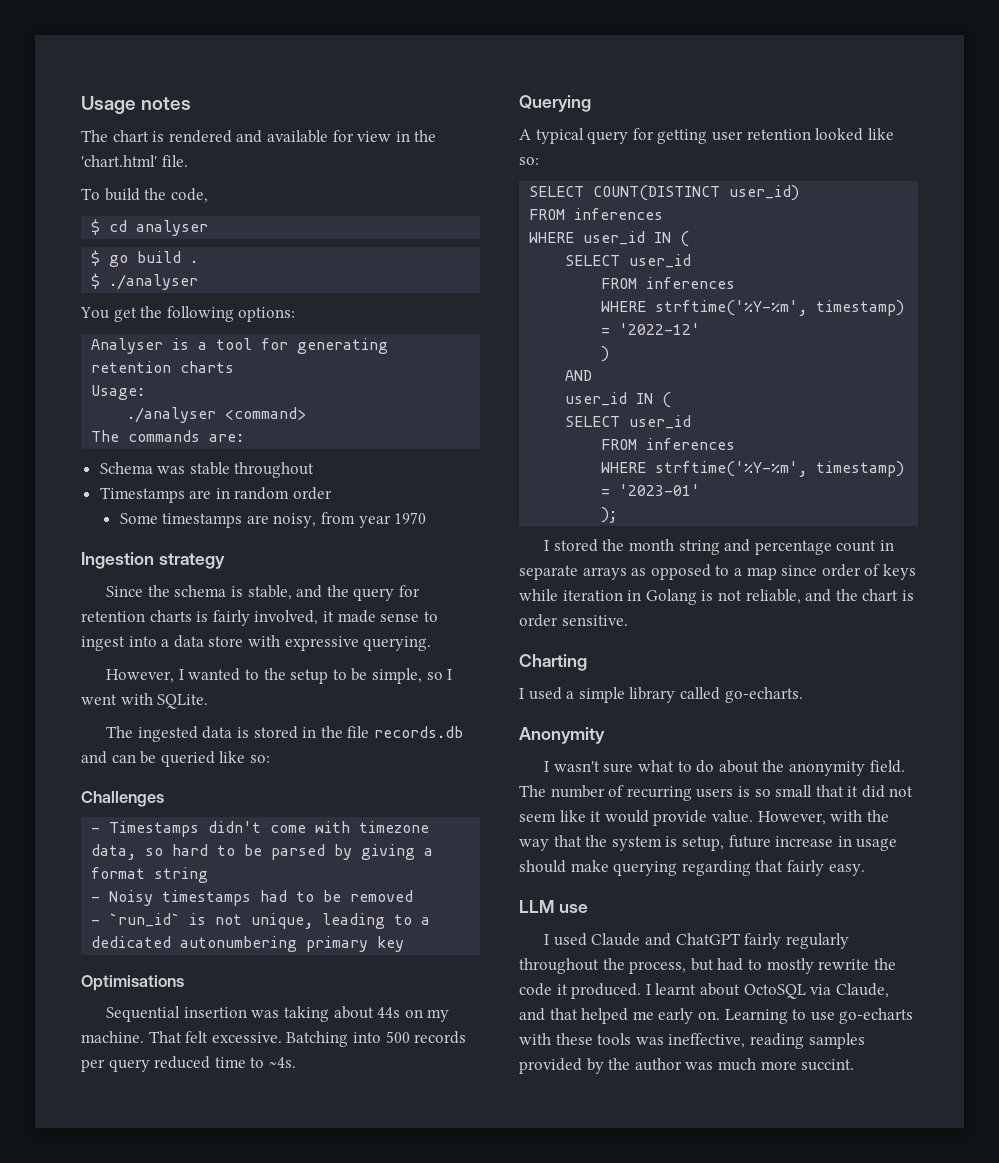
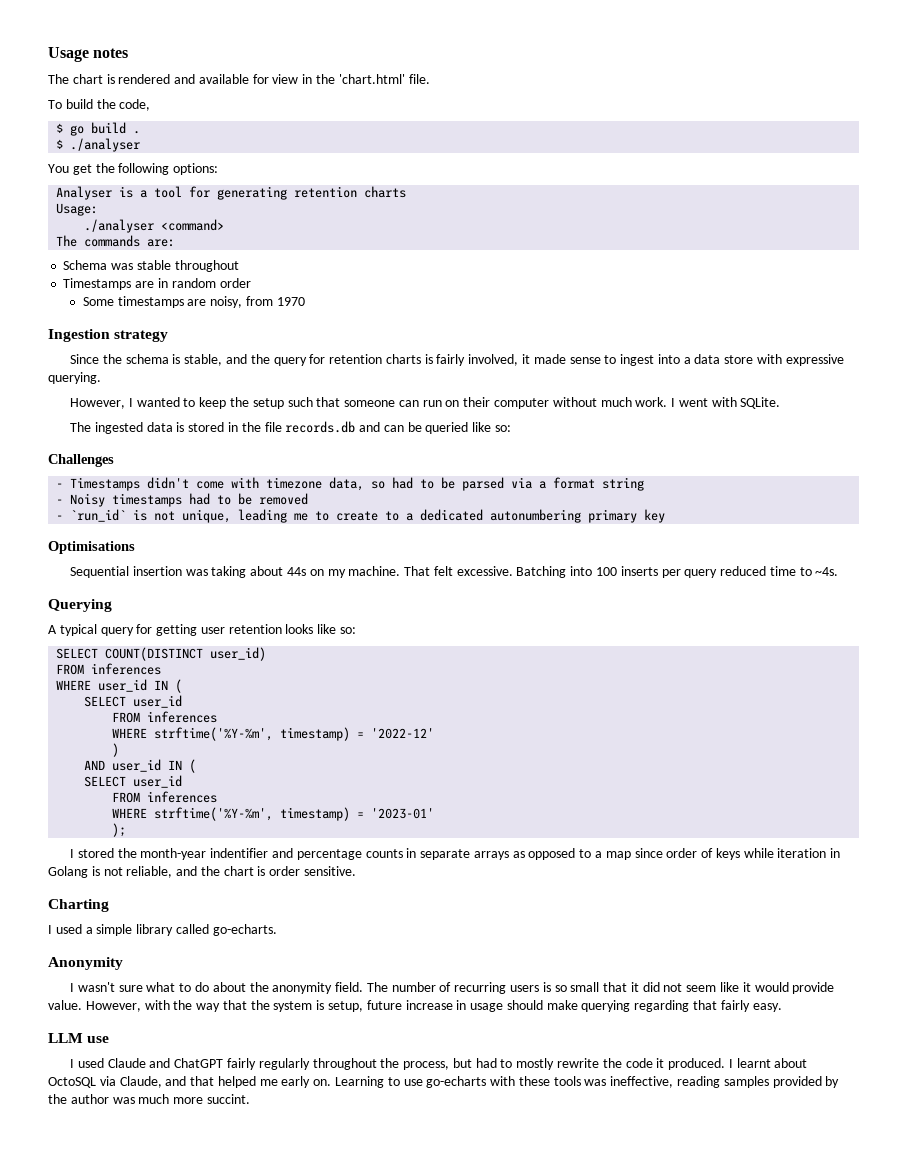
[91,219,209,236] // $ cd analyser -> (151, 105) none
[358,515,391,528] year -> (273, 301) none
(259, 674) none -> [199,397,227,409] keep
[332,668,443,684] to be simple, so -> [287,397,668,409] such that someone can run on their computer without much work.
[172,844,209,856] hard -> [392,477,414,489] had
[334,844,416,860] by giving -> [511,477,533,489] via
(386, 921) none -> [294,511,379,521] me to create
[385,1031,467,1044] 500 records -> [595,566,658,576] 100 inserts
[815,128,864,141] looked -> [285,624,314,634] looks
(593, 375) // -> (106, 765) none
[628,539,720,555] month string -> [140,848,269,860] month-year indentifier
[836,540,877,552] count -> [365,849,403,858] counts

